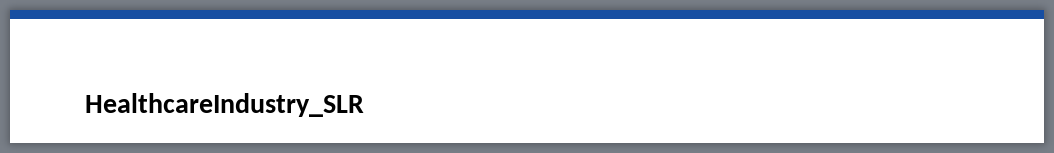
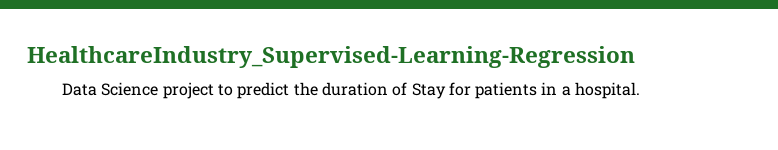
[85,93,364,117] HealthcareIndustry_SLR -> [27,46,635,68] [61,82,641,99] HealthcareIndustry_Supervised-Learning-Regression // Data Science project to predict the duration of Stay for patients in a hospital.

